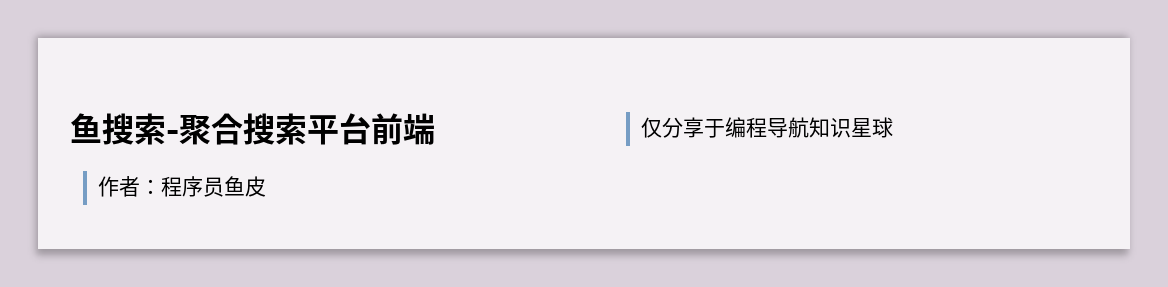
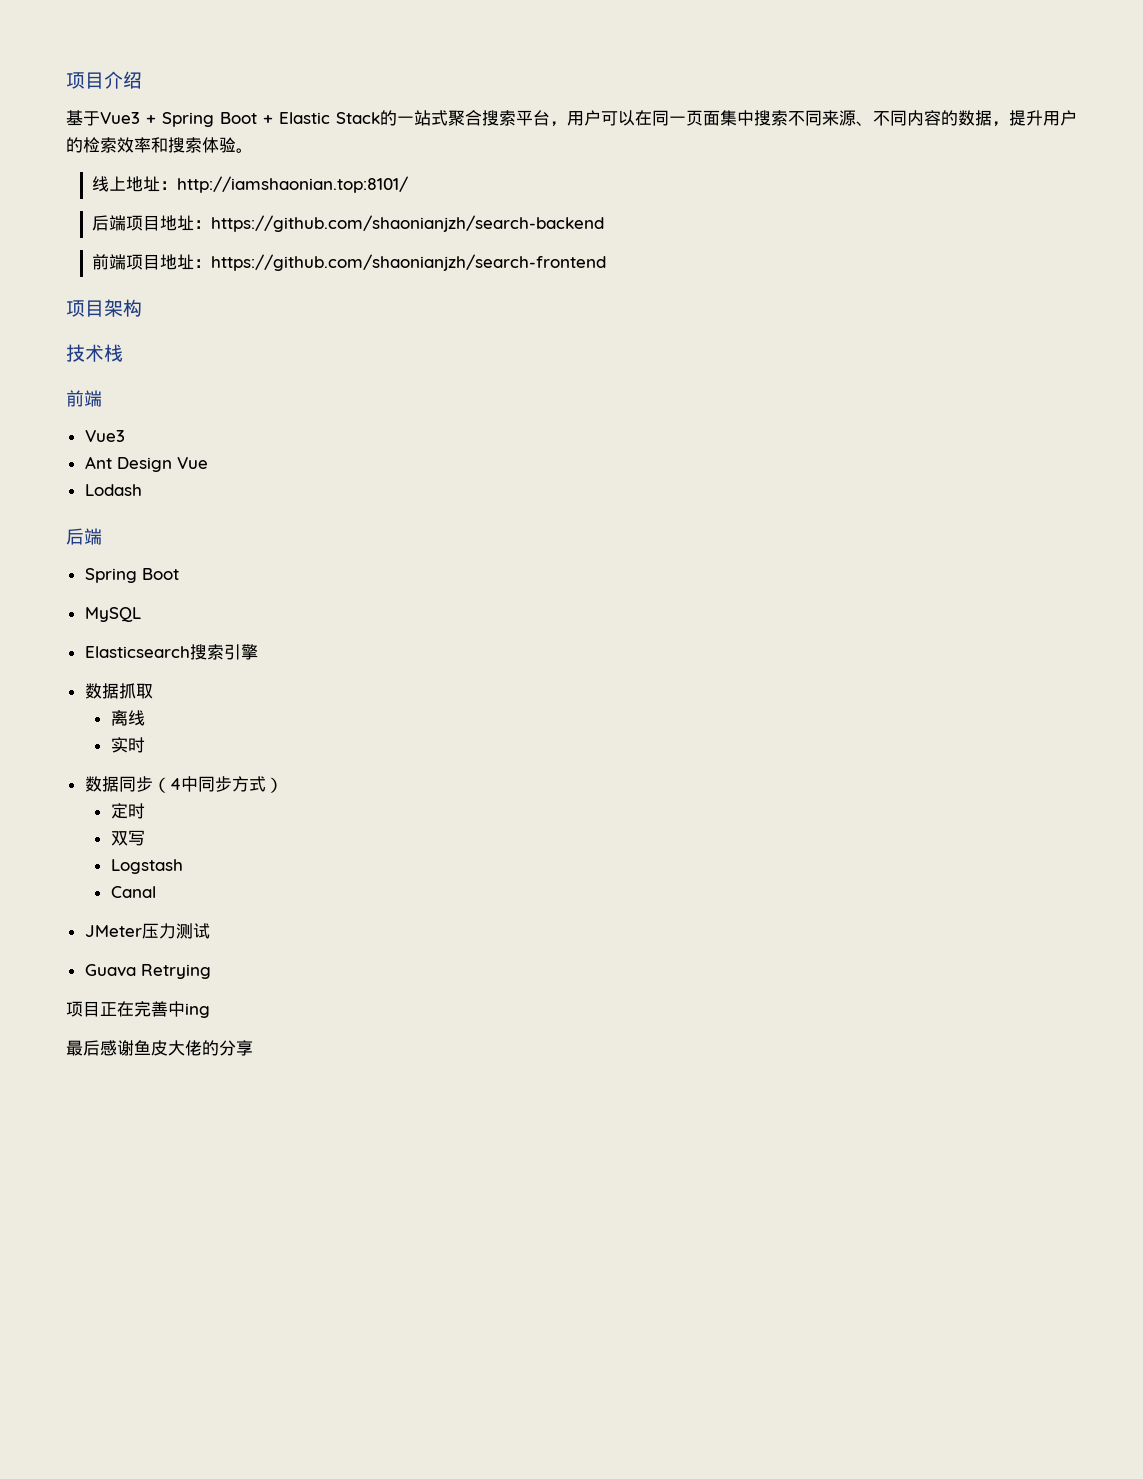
[70,113,435,145] [98,176,267,197] [641,117,894,138] 鱼搜索-聚合搜索平台前端 // 作者：程序员鱼皮 // 仅分享于编程导航知识星球 -> [66,71,142,89] [66,110,1077,127] [66,137,253,153] [91,176,408,193] [91,215,604,232] [91,254,606,271] [66,299,142,317] [66,344,123,362] [66,390,102,407] [84,430,125,442] [84,456,208,472] [84,484,142,496] [66,528,102,545] [84,568,179,583] [84,607,141,622] [84,644,258,660] [84,683,153,699] [110,710,145,726] [110,737,145,753] [84,776,283,793] [110,803,145,819] [110,830,145,846] [110,859,183,874] [110,886,156,898] [84,923,210,939] [84,964,211,979] [66,1001,210,1018] [66,1040,253,1056] 项目介绍 // 基于Vue3 + Spring Boot + Elastic Stack的一站式聚合搜索平台，用户可以在同一页面集中搜索不同来源、不同内容的数据，提升用户的检索效率和搜索体验。 // 线上地址：http://iamshaonian.top:8101/ // 后端项目地址：https://github.com/shaonianjzh/search-backend // 前端项目地址：https://github.com/shaonianjzh/search-frontend // 项目架构 // 技术栈 // 前端 // Vue3 // Ant Design Vue // Lodash // 后端 // Spring Boot // MySQL // Elasticsearch搜索引擎 // 数据抓取 // 离线 // 实时 // 数据同步（4中同步方式） // 定时 // 双写 // Logstash // Canal // JMeter压力测试 // Guava Retrying // 项目正在完善中ing // 最后感谢鱼皮大佬的分享

